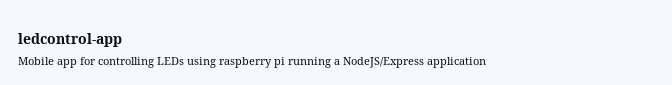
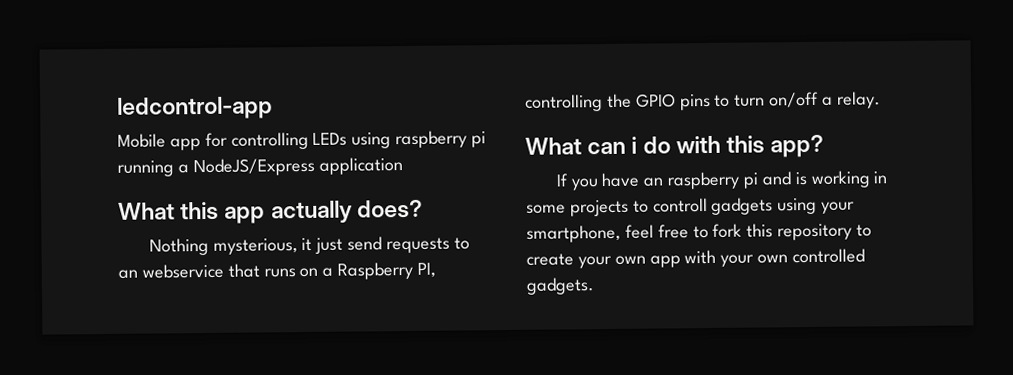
(486, 62) none -> [118,199,423,224] [148,236,470,256] [118,261,437,280] [525,91,881,112] [525,134,825,158] [555,170,888,191] [526,197,856,217] [526,223,873,243] [526,248,866,269] [526,277,595,295] // What this app actually does? // Nothing mysterious, it just send requests to an webservice that runs on a Raspberry PI, controlling the GPIO pins to turn on/off a relay. // What can i do with this app? // If you have an raspberry pi and is working in some projects to controll gadgets using your smartphone, feel free to fork this repository to create your own app with your own controlled gadgets.

